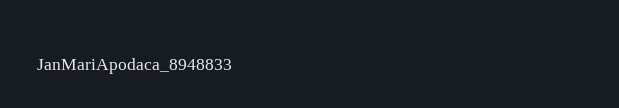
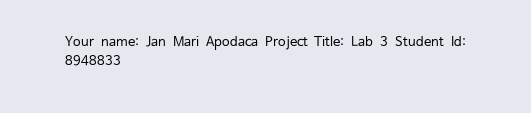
[37,58,232,74] JanMariApodaca_8948833 -> [65,36,466,50] [65,55,121,66] Your name: Jan Mari Apodaca Project Title: Lab 3 Student Id: 8948833

